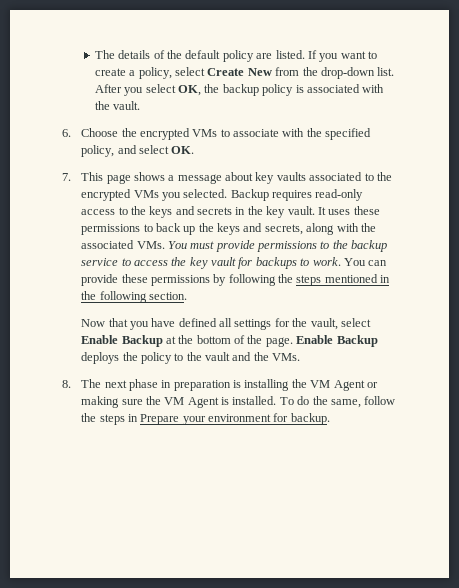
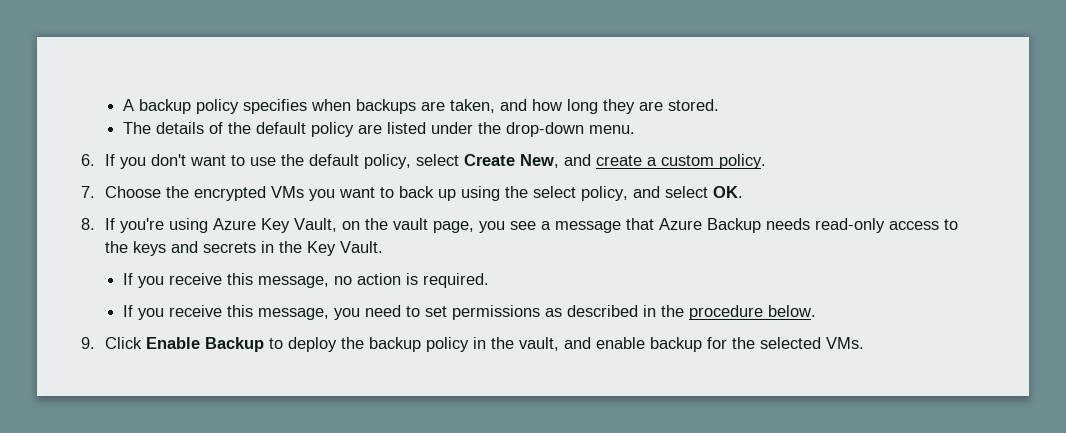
(94, 54) none -> [123,99,720,114] A backup policy specifies when backups are taken, and how long they are stored. //
[275,50,378,62] [94,67,395,79] [94,84,385,96] [94,101,141,110] [62,128,372,140] [81,145,195,157] [62,172,392,184] [81,189,313,201] listed. If you want to create a policy, select Create New from the drop-down list. After you select OK, the backup policy is associated with the vault. // 6. Choose the encrypted VMs to associate with the specified policy, and select OK. // 7. This page shows a message about key vaults associated to the encrypted VMs you selected. Backup requires -> [387,122,636,137] [81,154,767,169] [81,186,744,201] [81,218,811,233] listed under the drop-down menu. // 6. If you don't want to use the default policy, select Create New, and create a custom policy. // 7. Choose the encrypted VMs you want to back up using the select policy, and select OK. // 8. If you're using Azure Key Vault, on the vault page, you see a message that Azure Backup needs
[266,206,380,218] [81,223,376,235] [81,240,388,252] [81,257,388,269] [81,274,391,286] [81,291,187,303] [81,318,371,330] [81,335,378,347] [81,352,301,364] [62,379,378,391] [81,396,396,408] [81,413,330,425] key vault. It uses these permissions to back up the keys and secrets, along with the associated VMs. You must provide permissions to the backup service to access the key vault for backups to work. You can provide these permissions by following the steps mentioned in the following section. // Now that you have defined all settings for the vault, select Enable Backup at the bottom of the page. Enable Backup deploys the policy to the vault and the VMs. // 8. The next phase in preparation is installing the VM Agent or making sure the VM Agent is installed. To do the same, follow the steps in Prepare your environment for backup. -> [307,241,384,256] [123,273,490,288] [123,305,817,320] [81,337,865,352] Key Vault. // If you receive this message, no action is required. // If you receive this message, you need to set permissions as described in the procedure below. // 9. Click Enable Backup to deploy the backup policy in the vault, and enable backup for the selected VMs.

